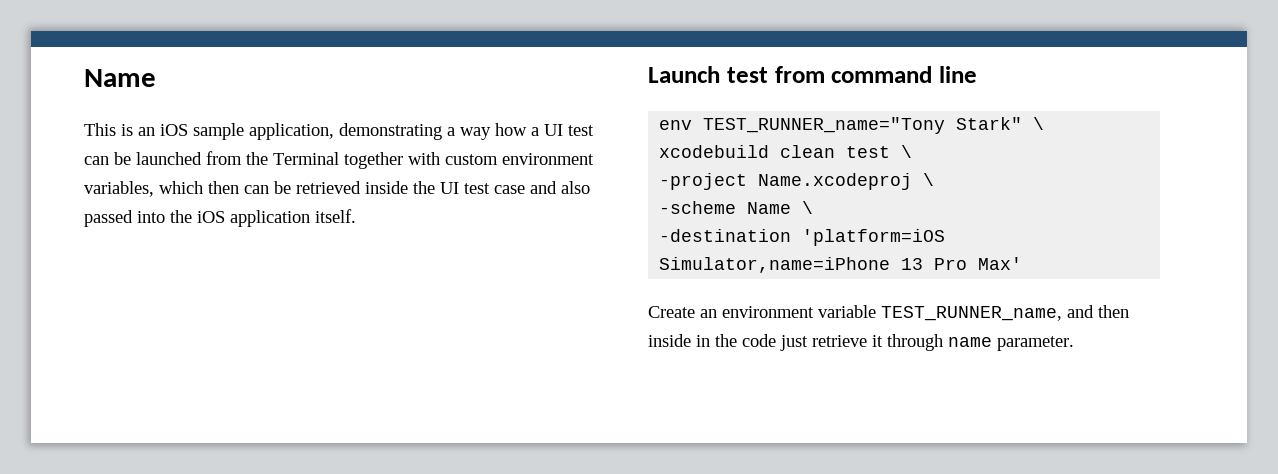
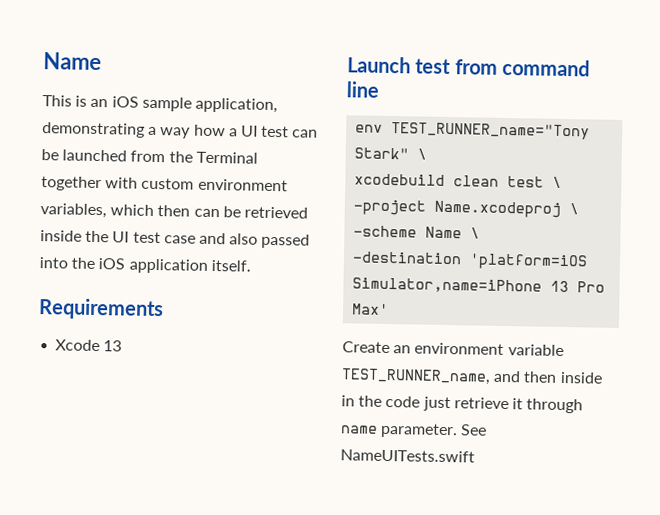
(356, 216) none -> [38,298,164,321] [55,339,123,352] // Requirements // Xcode 13
(1074, 343) none -> [460,424,488,436] [340,449,475,463] See NameUITests.swift

